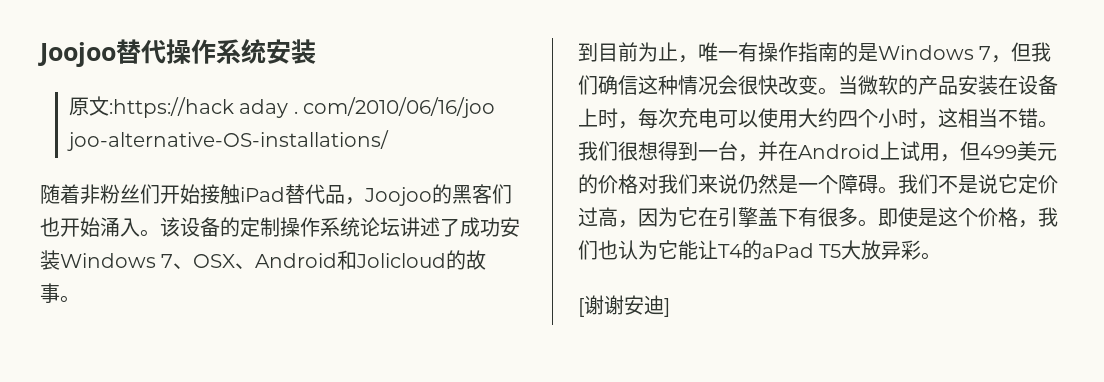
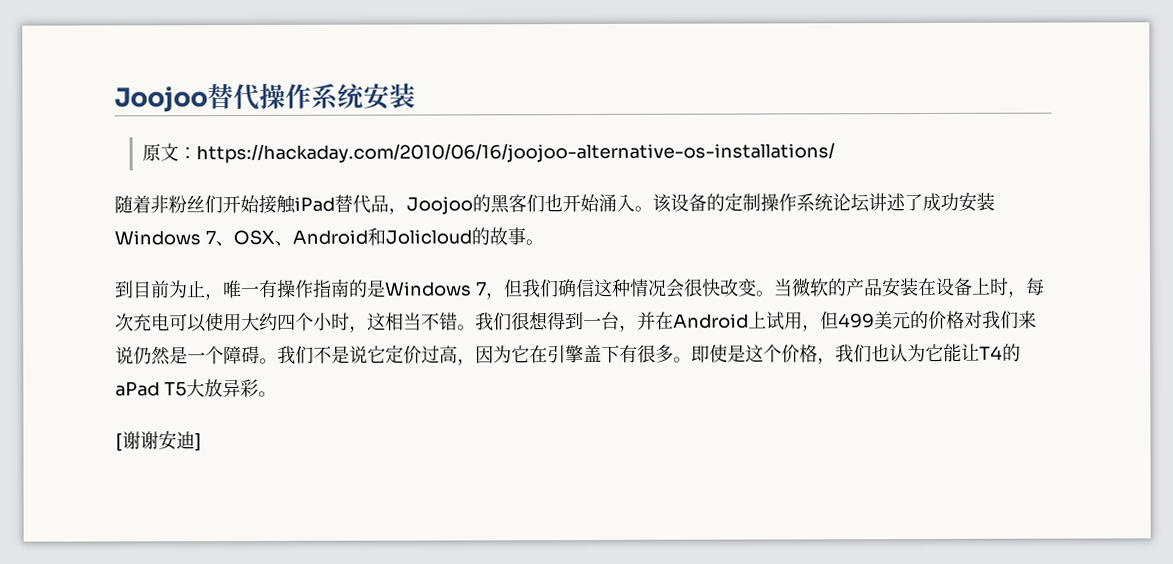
[109,97,496,118] [67,130,390,151] :https://hack aday . com/2010/06/16/joo joo-alternative-OS-installations/ -> [177,142,835,164] ：https://hackaday.com/2010/06/16/joojoo-alternative-os-installations/

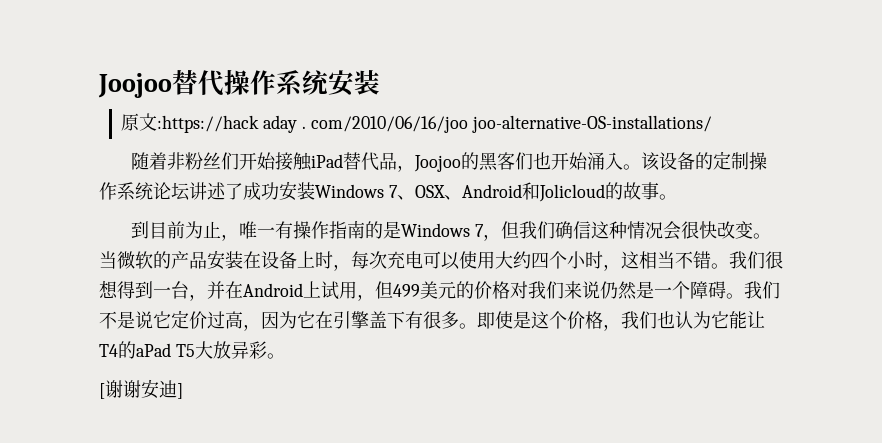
[177,142,835,164] ：https://hackaday.com/2010/06/16/joojoo-alternative-os-installations/ -> [157,115,712,133] :https://hack aday . com/2010/06/16/joo joo-alternative-OS-installations/

